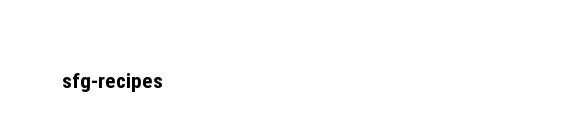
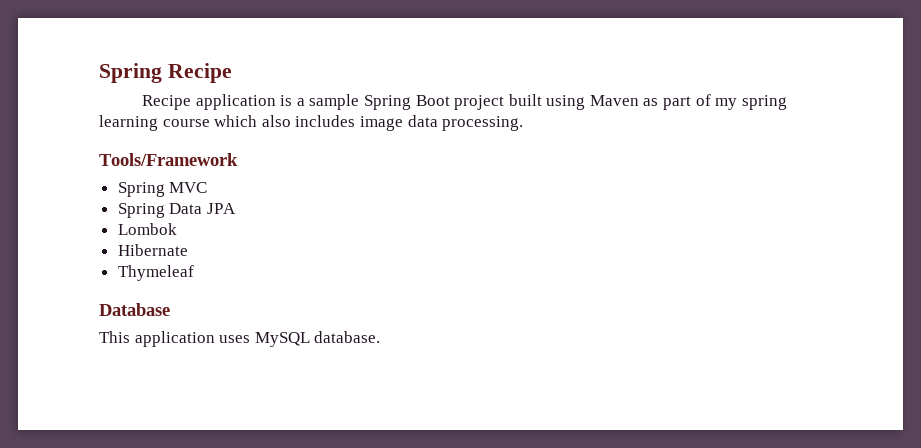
[62,73,163,92] sfg-recipes -> [99,63,232,83] [142,94,787,110] [99,115,524,131] [99,153,238,166] [117,182,208,197] [117,203,236,218] [117,223,177,235] [117,244,188,256] [117,265,194,281] [99,303,170,316] [99,331,381,347] Spring Recipe // Recipe application is a sample Spring Boot project built using Maven as part of my spring learning course which also includes image data processing. // Tools/Framework // Spring MVC // Spring Data JPA // Lombok // Hibernate // Thymeleaf // Database // This application uses MySQL database.

